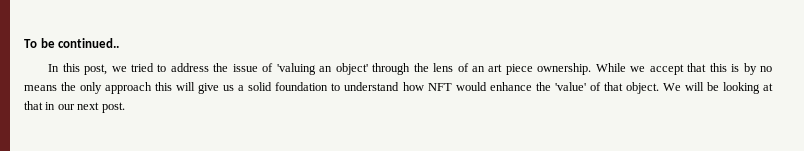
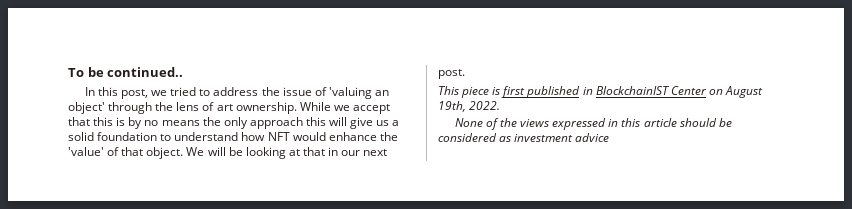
[471,64,533,75] an art piece -> [216,104,233,111] art
(125, 107) none -> [438,86,763,98] [438,101,501,112] [454,118,732,130] [438,133,610,142] // This piece is first published in BlockchainIST Center on August 19th, 2022. // None of the views expressed in this article should be considered as investment advice

